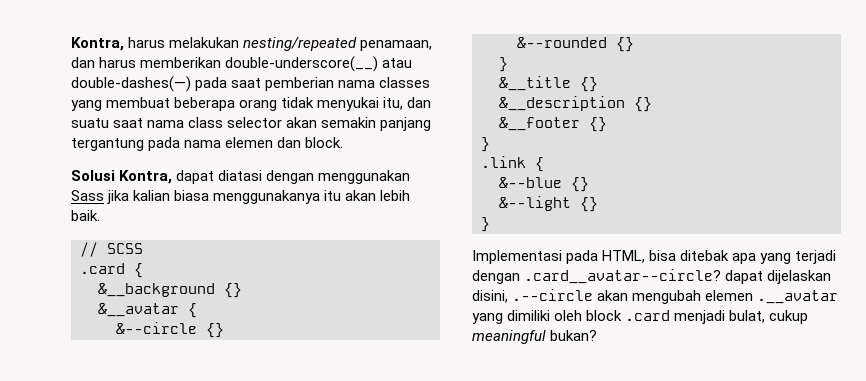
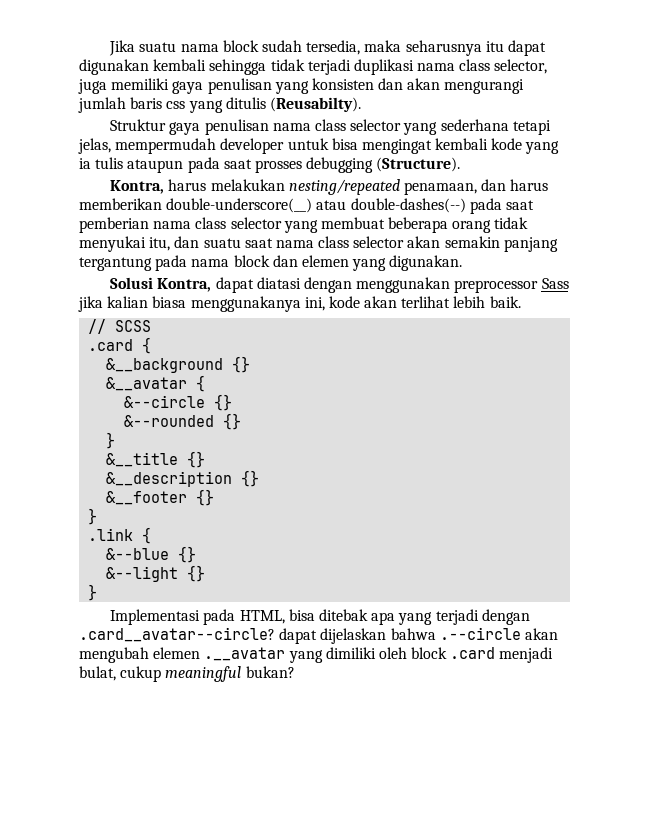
(71, 44) none -> [109,40,546,56] [79,59,548,75] [78,78,525,94] [78,97,361,113] [110,119,551,135] [78,138,560,154] [79,157,461,173] Jika suatu nama block sudah tersedia, maka seharusnya itu dapat digunakan kembali sehingga tidak terjadi duplikasi nama class selector, juga memiliki gaya penulisan yang konsisten dan akan mengurangi jumlah baris css yang ditulis (Reusabilty). // Struktur gaya penulisan nama class selector yang sederhana tetapi jelas, mempermudah developer untuk bisa mengingat kembali kode yang ia tulis ataupun pada saat prosses debugging (Structure). //
[71,76,191,92] double-dashes(—) -> [350,198,466,213] double-dashes(--)
[379,77,431,88] classes -> [195,217,282,229] class selector
[225,137,344,148] elemen dan block. -> [233,255,463,271] block dan elemen yang digunakan.
(411, 177) none -> [454,280,539,293] preprocessor
[324,190,377,201] itu akan -> [304,296,451,311] ini, kode akan terlihat
[472,290,508,303] disini, -> [390,628,436,640] bahwa

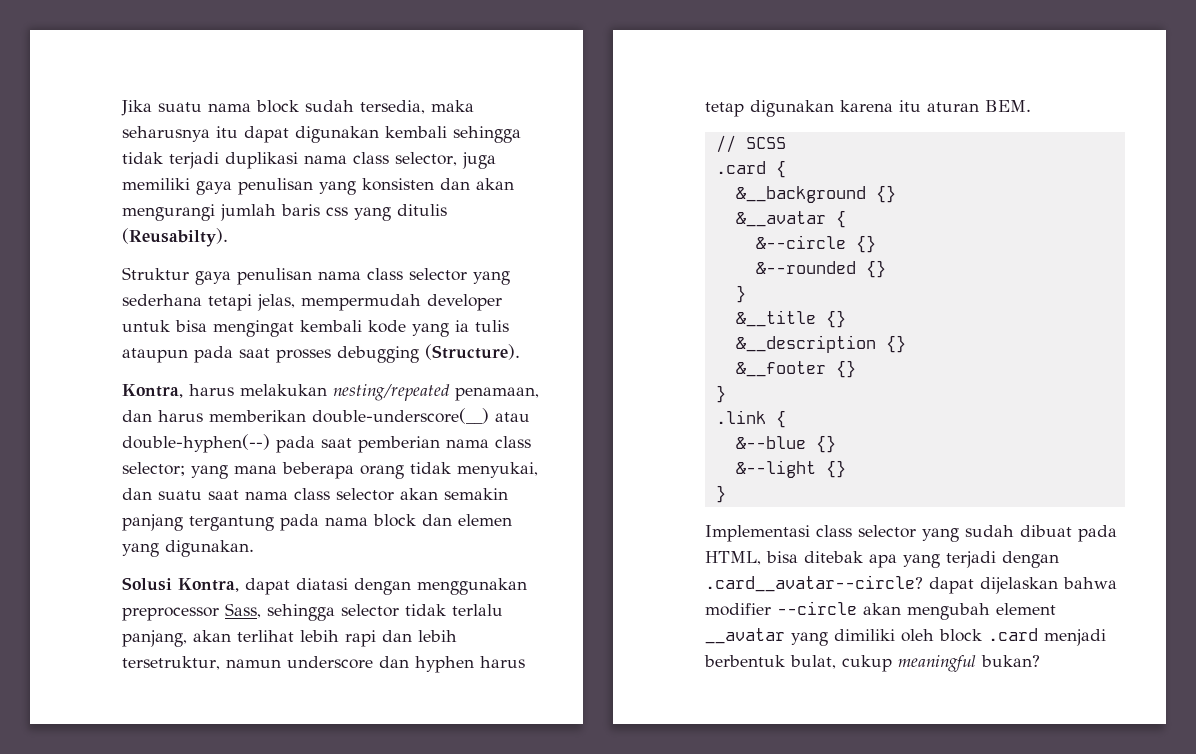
[350,198,466,213] double-dashes(--) -> [122,434,270,453] double-hyphen(--)
[230,217,385,233] selector yang membuat -> [122,462,277,479] selector; yang mana
[79,236,171,252] menyukai itu, -> [457,462,538,478] menyukai,
[541,278,569,289] [78,296,521,312] Sass jika kalian biasa menggunakanya ini, kode akan terlihat lebih baik. -> [225,603,503,621] [122,630,457,647] [122,656,525,673] [705,100,1031,117] Sass, sehingga selector tidak terlalu panjang, akan terlihat lebih rapi dan lebih tersetruktur, namun underscore dan hyphen harus tetap digunakan karena itu aturan BEM.
(201, 617) none -> [816,525,1072,542] class selector yang sudah dibuat
[439,627,558,640] [79,647,286,663] .--circle akan mengubah elemen .__avatar -> [705,601,1056,620] [705,628,785,644] modifier --circle akan mengubah element __avatar
(554, 655) none -> [704,655,785,667] berbentuk

